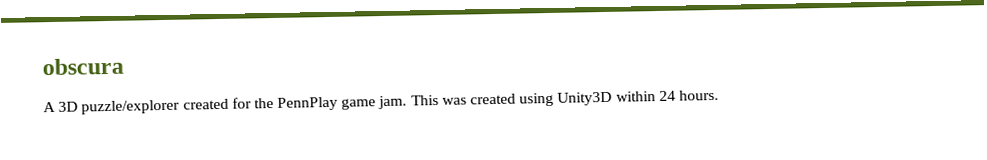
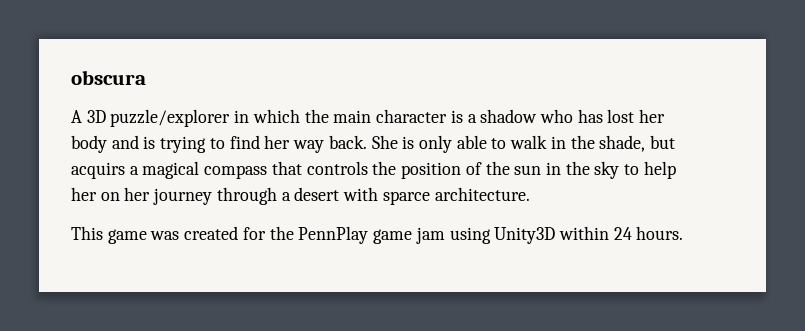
(181, 107) none -> [234,109,666,123] [71,135,676,153] [71,161,676,179] [71,187,530,205] [71,226,180,244] in which the main character is a shadow who has lost her body and is trying to find her way back. She is only able to walk in the shade, but acquirs a magical compass that controls the position of the sun in the sky to help her on her journey through a desert with sparce architecture. // This game was
[378,93,517,110] jam. This was created -> [415,227,445,244] jam

